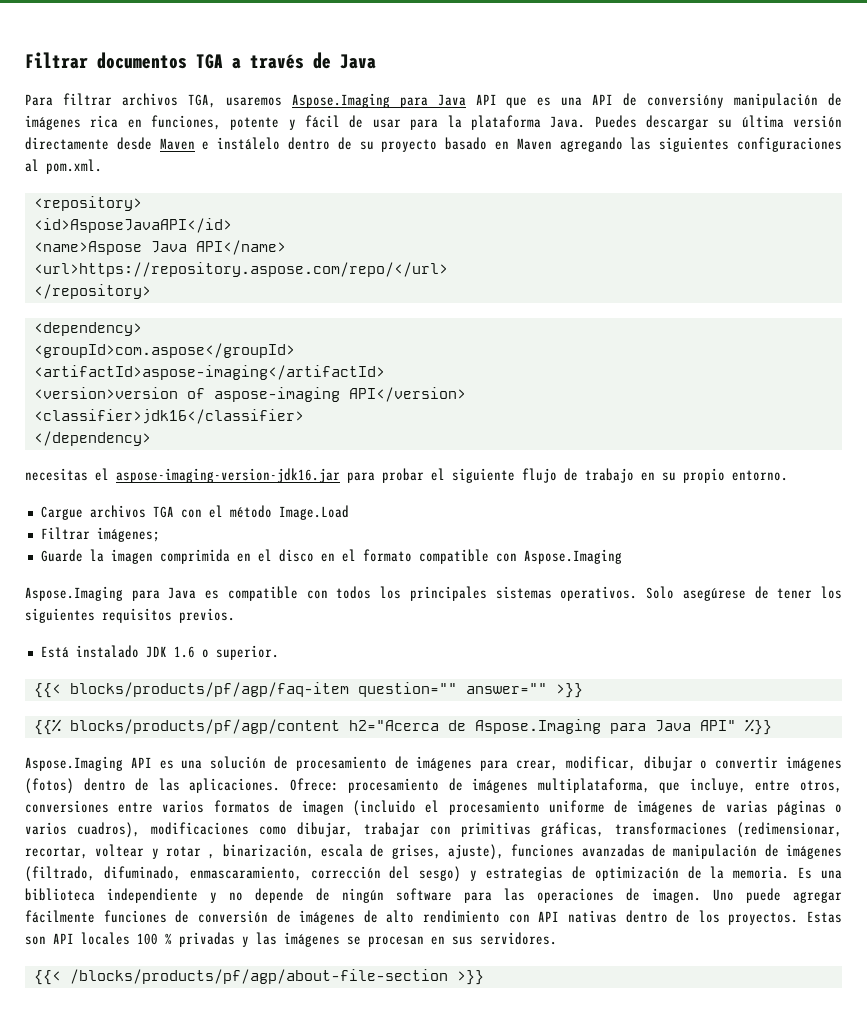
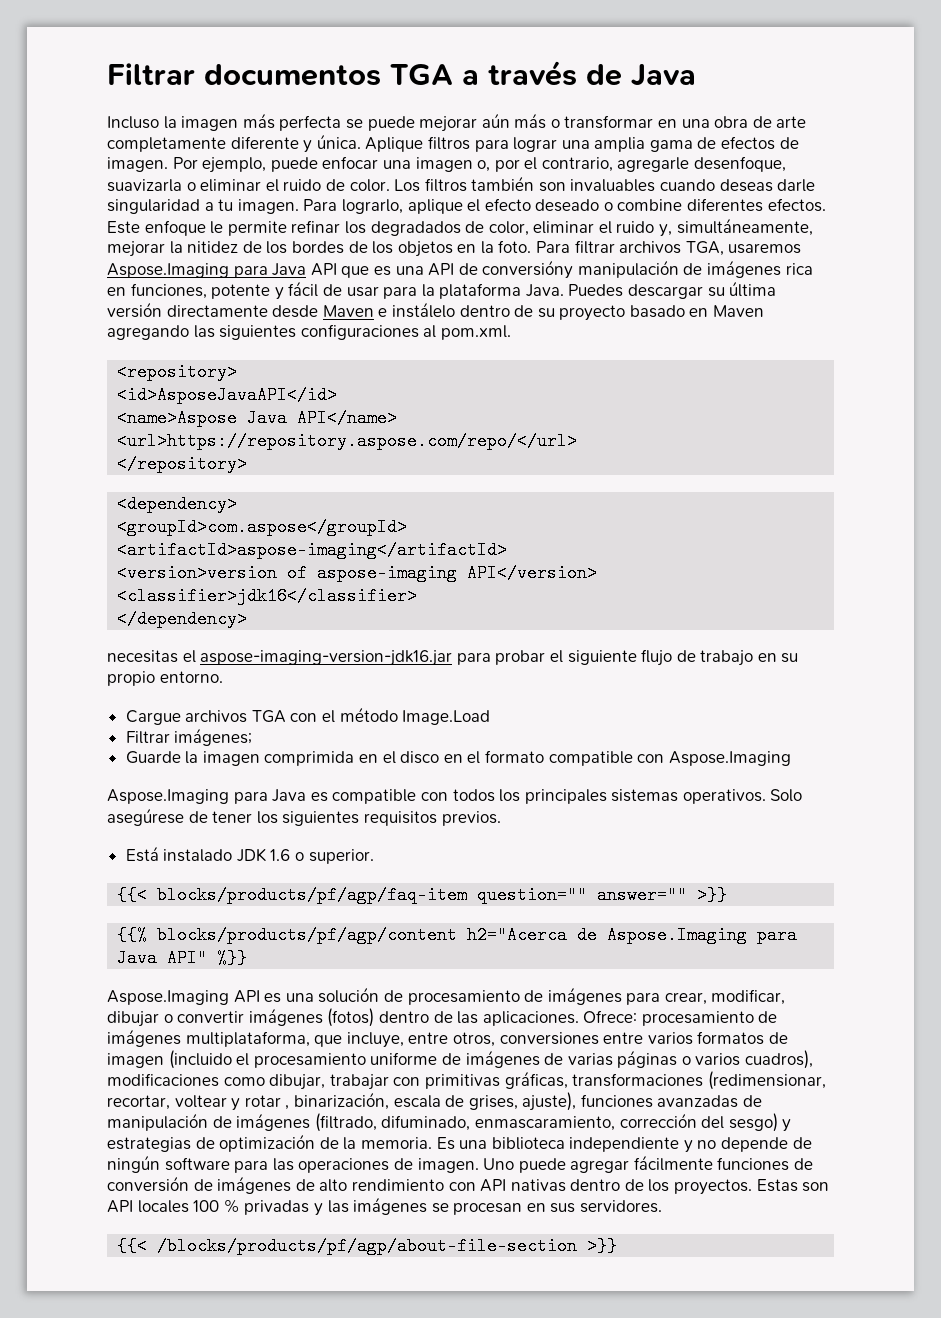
(376, 61) none -> [107,113,807,132] [107,134,799,153] [107,156,787,173] [107,176,816,192] [107,198,826,214] [107,218,813,237] [107,240,532,257] Incluso la imagen más perfecta se puede mejorar aún más o transformar en una obra de arte completamente diferente y única. Aplique filtros para lograr una amplia gama de efectos de imagen. Por ejemplo, puede enfocar una imagen o, por el contrario, agregarle desenfoque, suavizarla o eliminar el ruido de color. Los filtros también son invaluables cuando deseas darle singularidad a tu imagen. Para lograrlo, aplique el efecto deseado o combine diferentes efectos. Este enfoque le permite refinar los degradados de color, eliminar el ruido y, simultáneamente, mejorar la nitidez de los bordes de los objetos en la foto.

